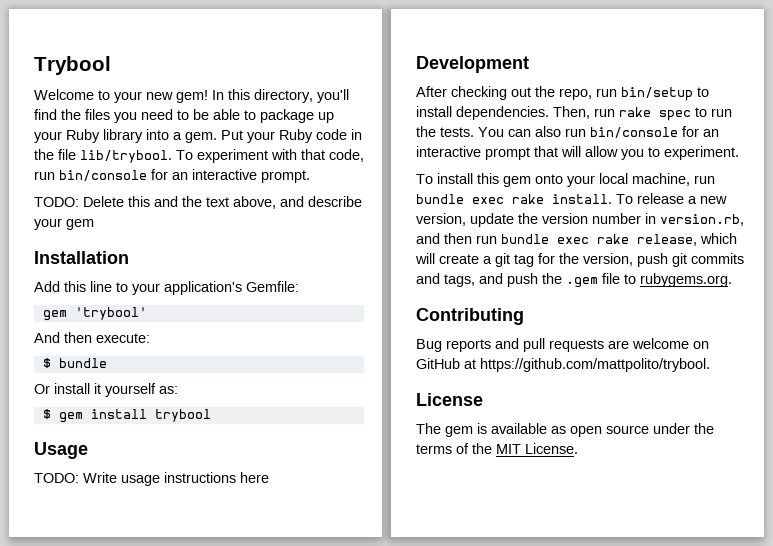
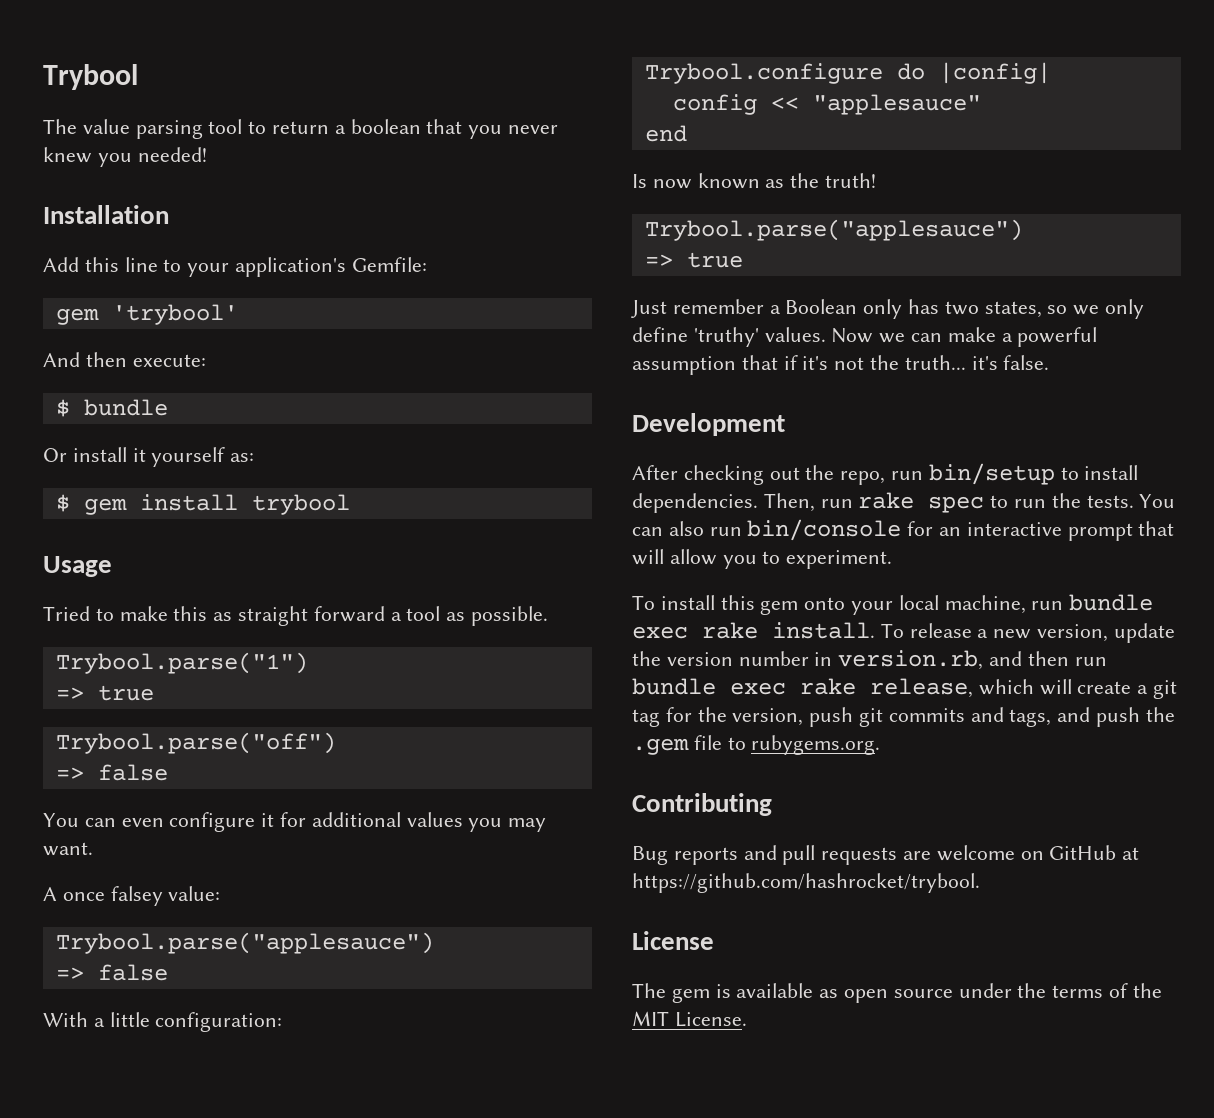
[34,89,349,103] [34,109,334,123] [34,129,362,143] [34,149,364,163] [34,169,310,183] [34,196,362,209] [34,218,94,230] Welcome to your new gem! In this directory, you'll find the files you need to be able to package up your Ruby library into a gem. Put your Ruby code in the file lib/trybool. To experiment with that code, run bin/console for an interactive prompt. // TODO: Delete this and the text above, and describe your gem -> [43,119,559,139] [43,147,207,167] The value parsing tool to return a boolean that you never knew you needed!
[34,472,269,486] TODO: Write usage instructions here -> [43,606,549,626] [55,652,308,674] [55,685,154,701] [55,732,336,754] [55,764,168,781] [43,812,547,832] [43,842,93,856] [43,886,221,906] [55,932,434,954] [55,964,168,981] [43,1012,283,1032] [644,62,1051,84] [672,94,981,115] [644,125,687,142] [632,173,877,189] [644,219,1023,241] [644,252,743,268] [631,299,1145,319] [632,327,1098,347] [632,355,1050,375] Tried to make this as straight forward a tool as possible. // Trybool.parse("1") // => true // Trybool.parse("off") // => false // You can even configure it for additional values you may want. // A once falsey value: // Trybool.parse("applesauce") // => false // With a little configuration: // Trybool.configure do |config| // config << "applesauce" // end // Is now known as the truth! // Trybool.parse("applesauce") // => true // Just remember a Boolean only has two states, so we only define 'truthy' values. Now we can make a powerful assumption that if it's not the truth... it's false.
[480,358,710,372] https://github.com/mattpolito/trybool. -> [632,873,980,893] https://github.com/hashrocket/trybool.

